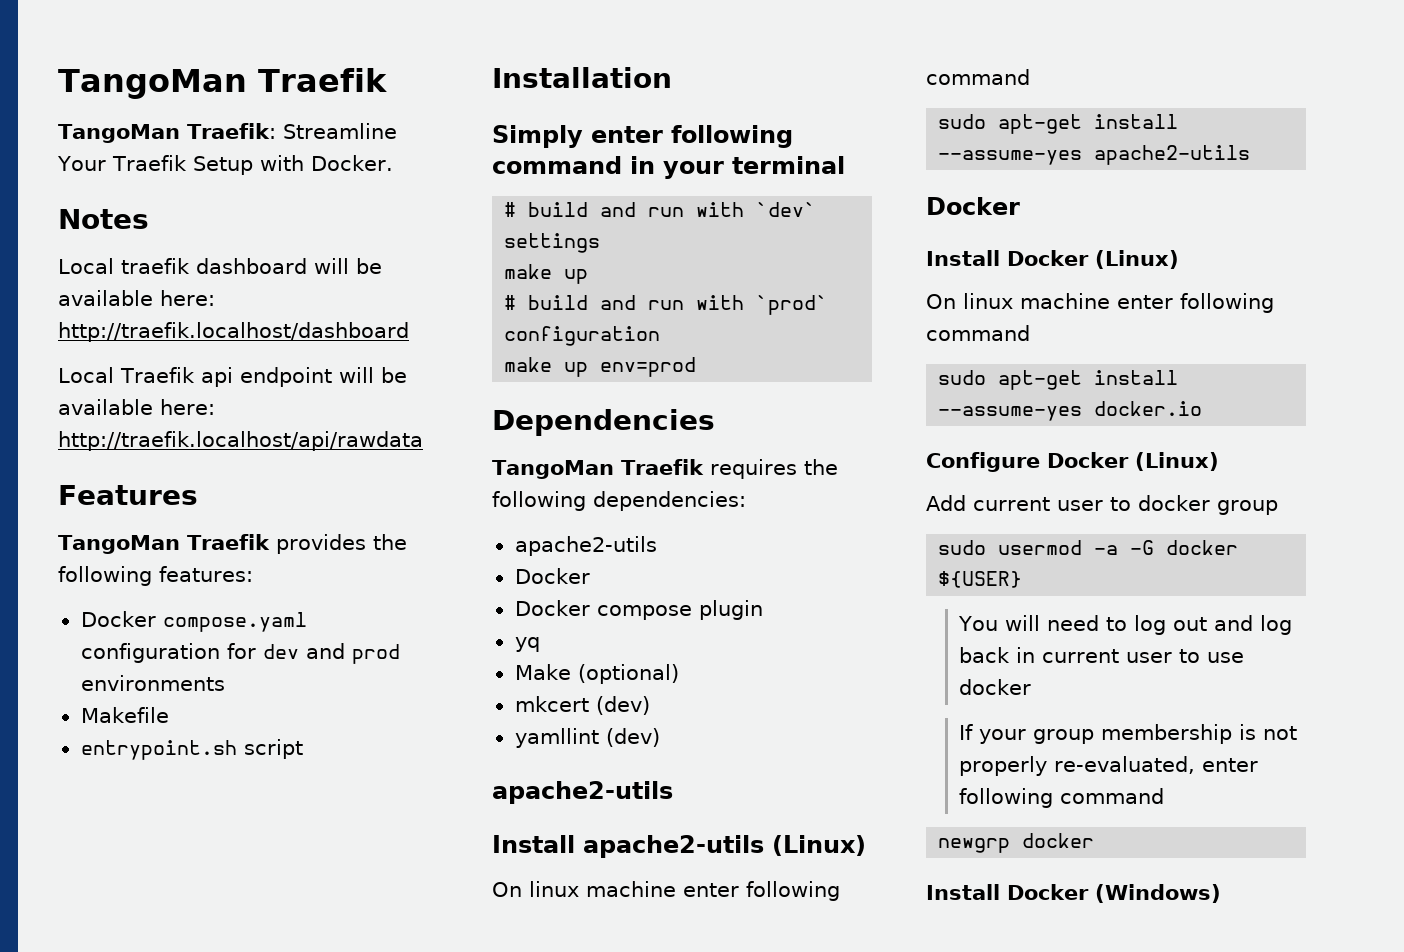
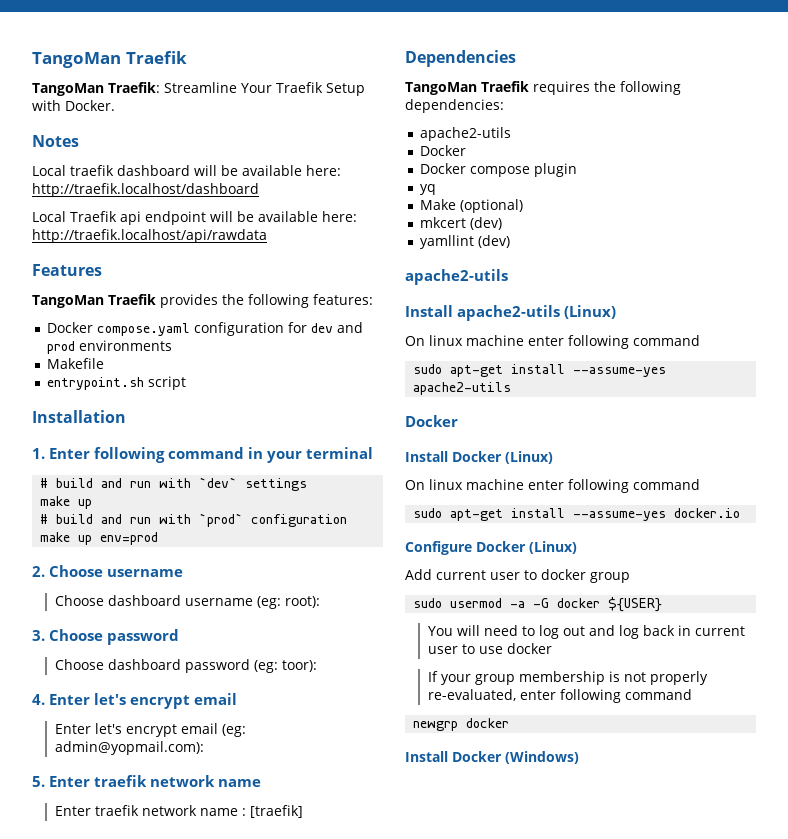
[492,125,663,148] Simply enter -> [32,448,90,459] 1. Enter
(697, 367) none -> [32,565,183,577] [54,595,320,609] [32,629,179,645] [54,659,317,673] [32,693,237,709] [54,723,246,737] [54,741,204,755] [32,775,261,787] [54,805,303,818] // 2. Choose username // Choose dashboard username (eg: root): // 3. Choose password // Choose dashboard password (eg: toor): // 4. Enter let's encrypt email // Enter let's encrypt email (eg: admin@yopmail.com): // 5. Enter traefik network name // Enter traefik network name : [traefik]

